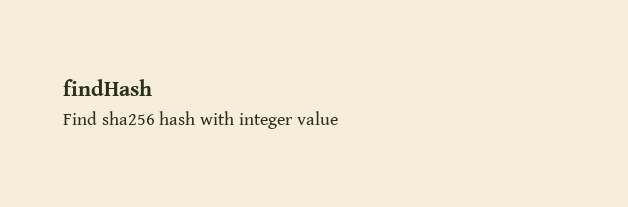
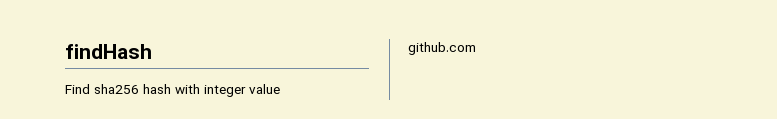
(338, 118) none -> [408,42,476,55] // github.com

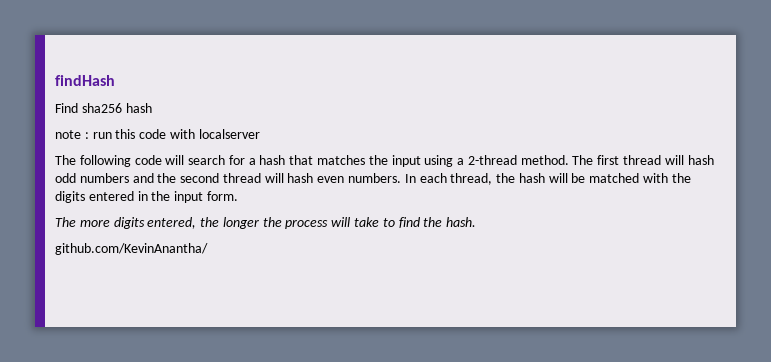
[175,84,280,97] [408,42,476,55] with integer value // github.com -> [55,129,260,139] [55,155,714,167] [55,173,691,185] [55,191,238,203] [55,217,477,229] [55,243,208,255] // note : run this code with localserver // The following code will search for a hash that matches the input using a 2-thread method. The first thread will hash odd numbers and the second thread will hash even numbers. In each thread, the hash will be matched with the digits entered in the input form. // The more digits entered, the longer the process will take to find the hash. // github.com/KevinAnantha/

